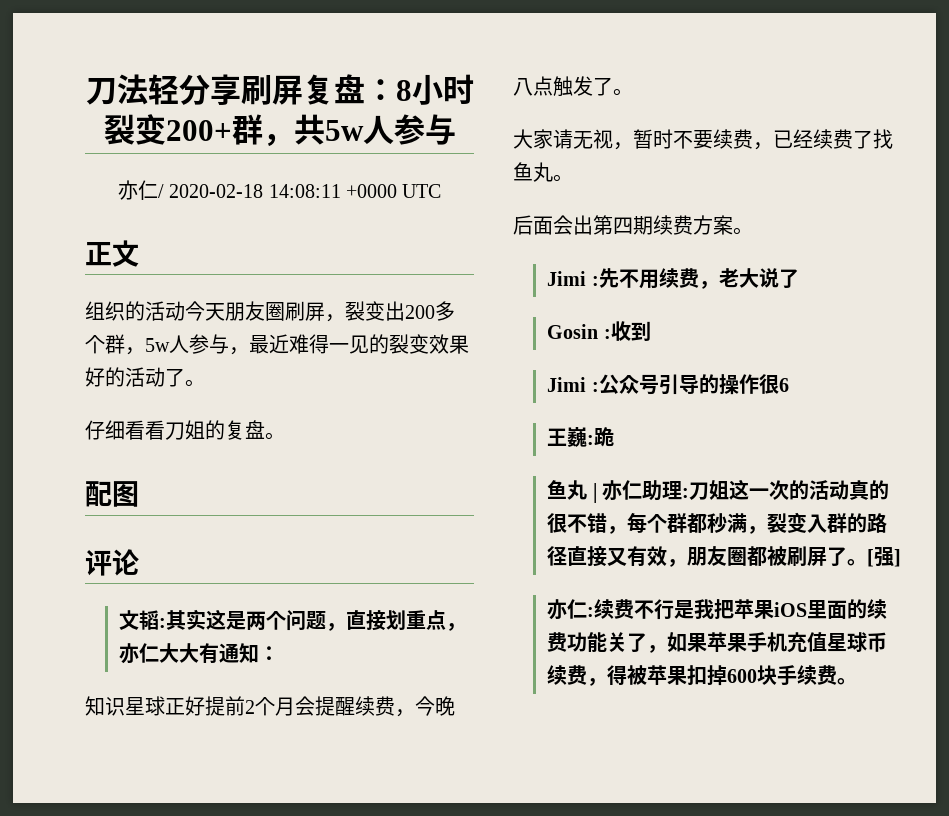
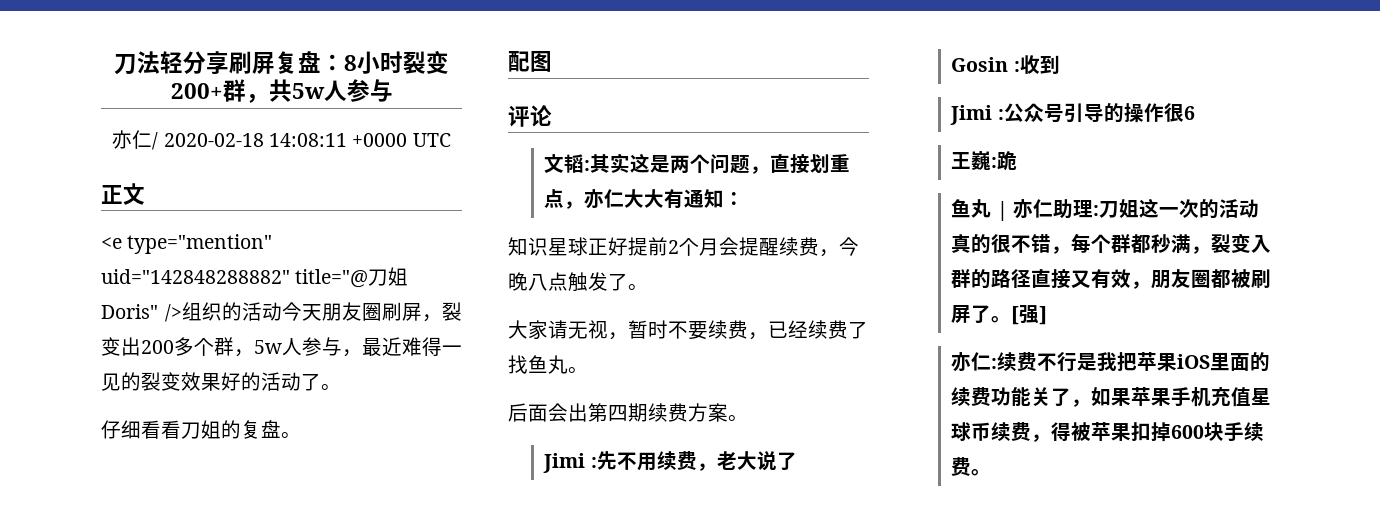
(139, 253) none -> [101,234,273,254] [101,267,409,288] [101,304,182,322] <e type="mention" uid="142848288882" title="@刀姐Doris" />

